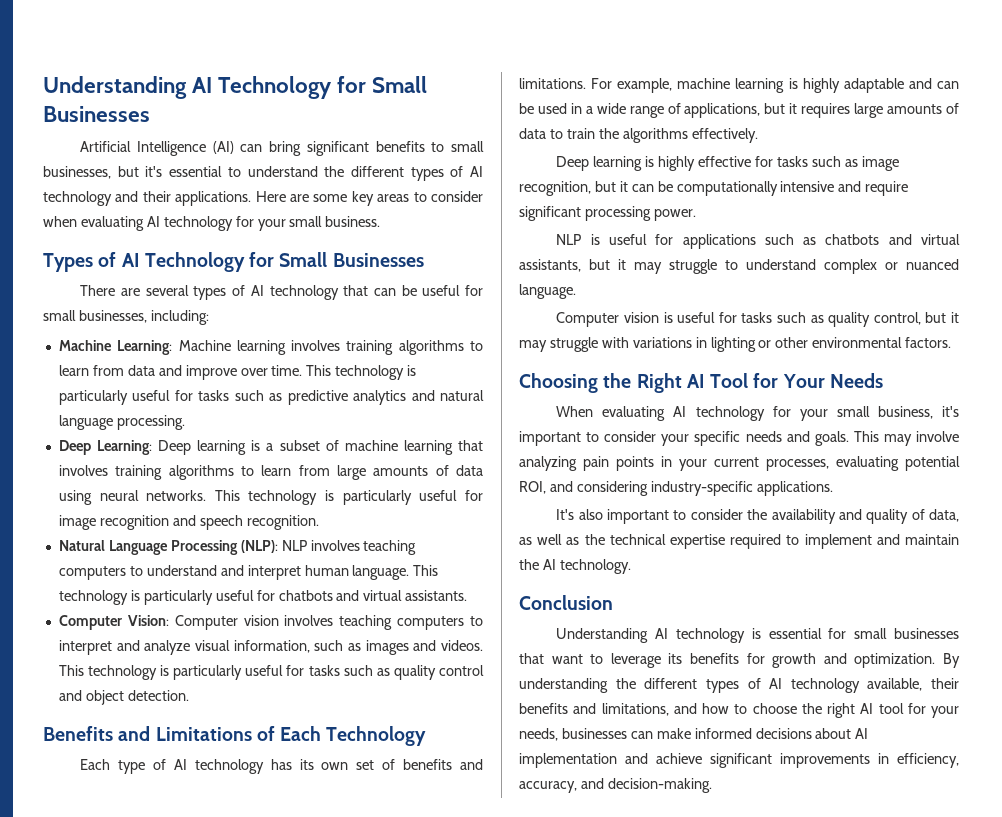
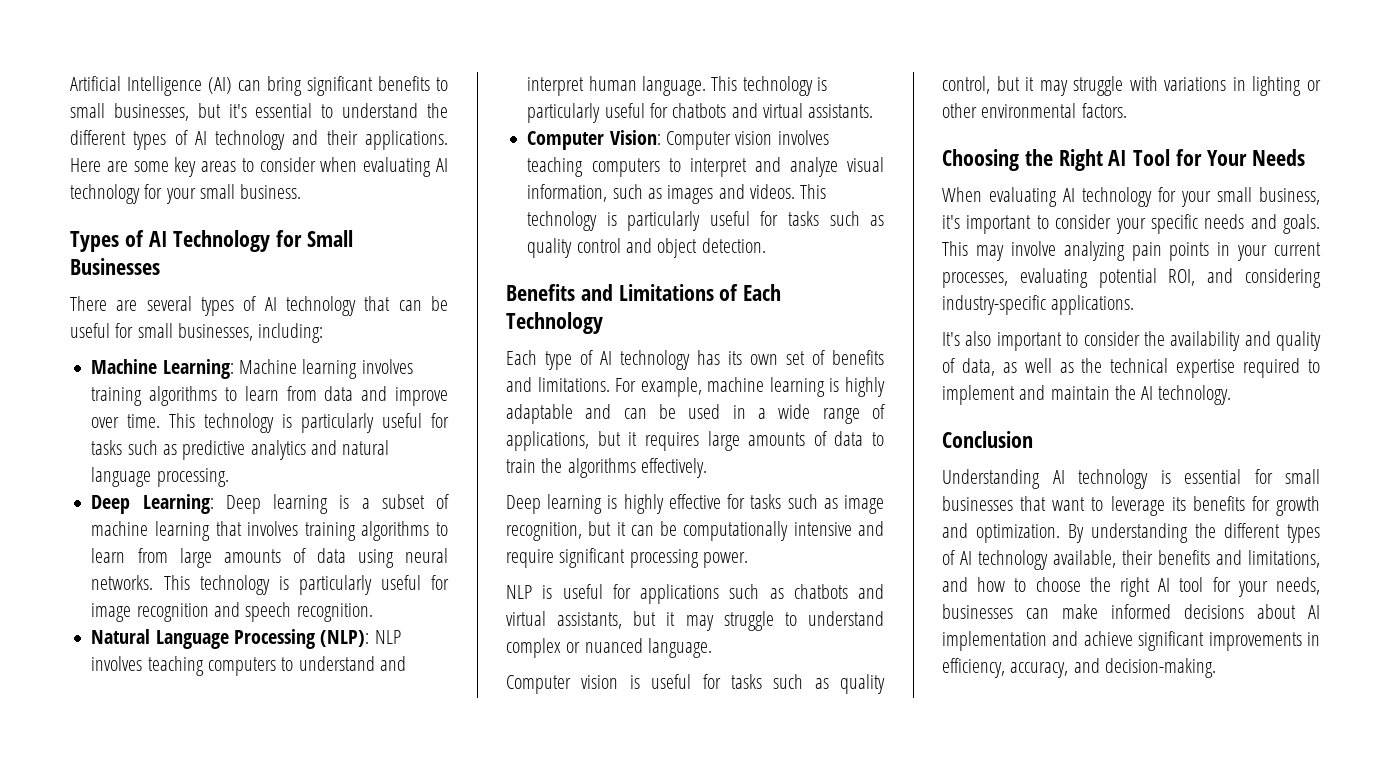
[43,76,428,99] [43,106,150,122] Understanding AI Technology for Small Businesses // -> (70, 83) none

